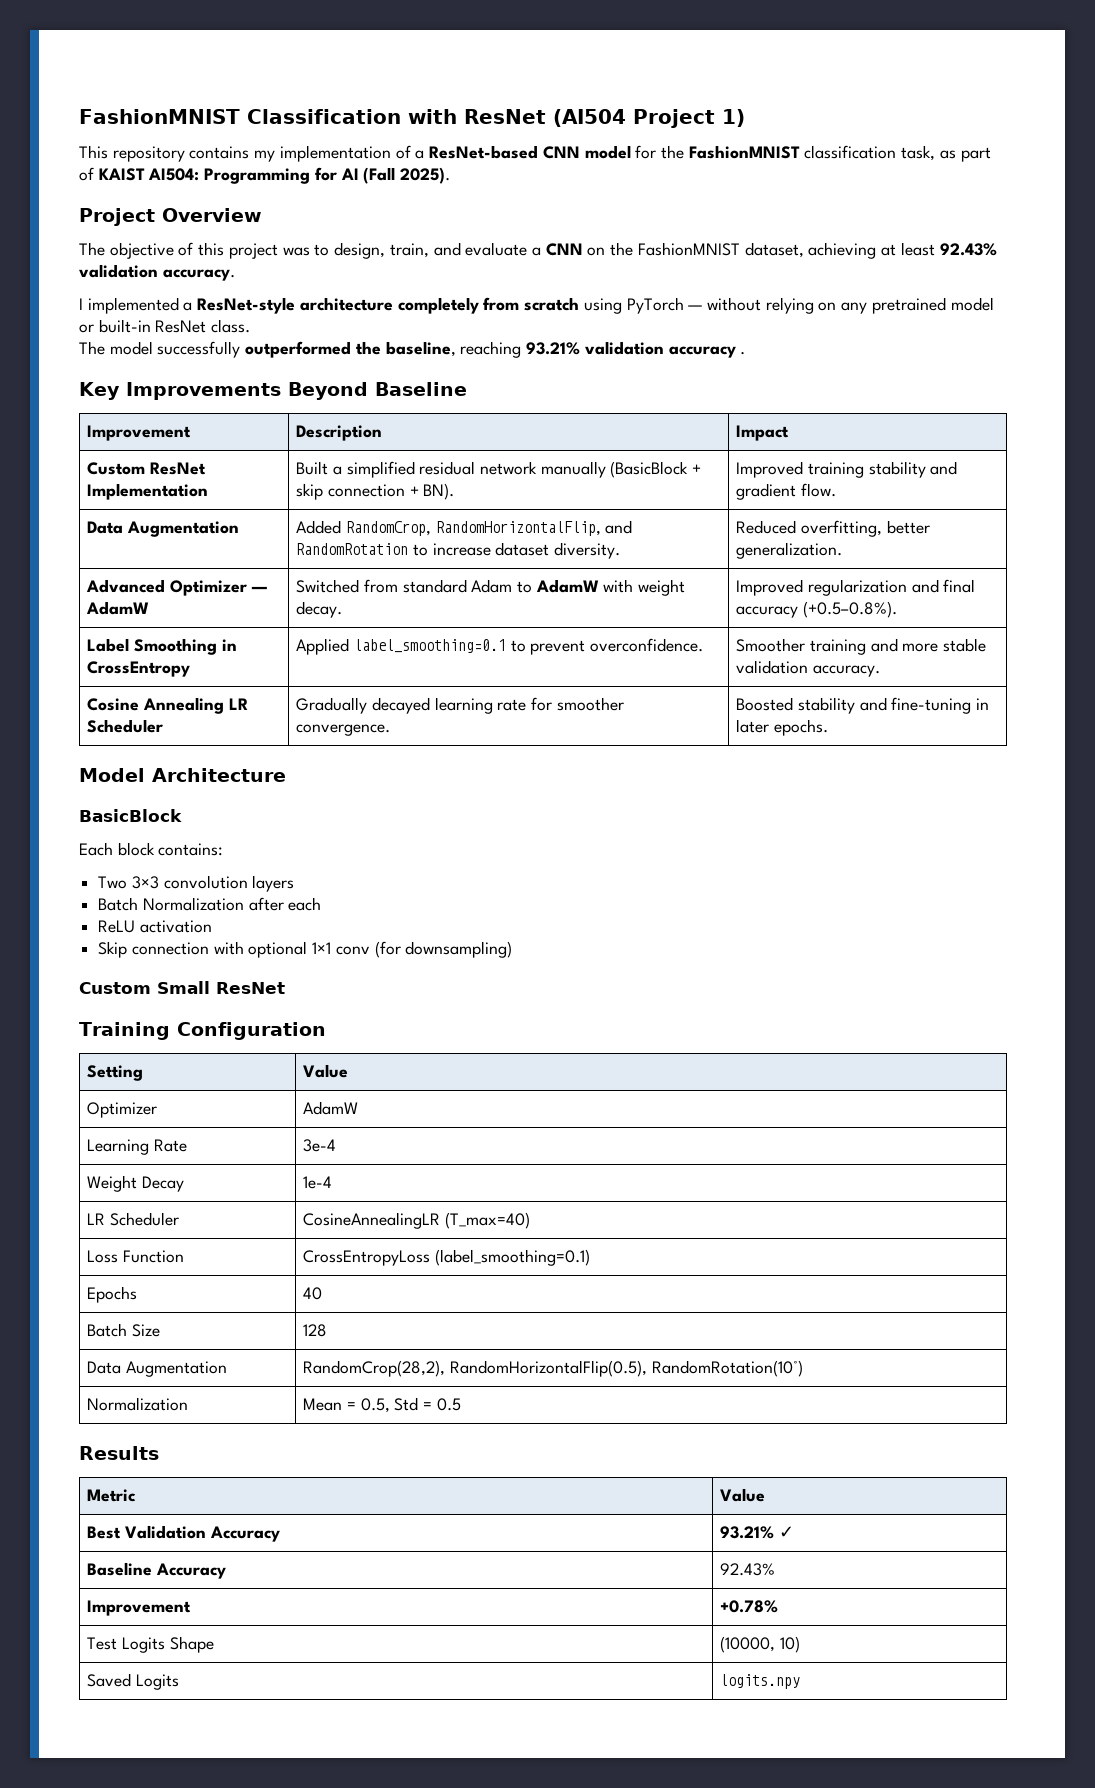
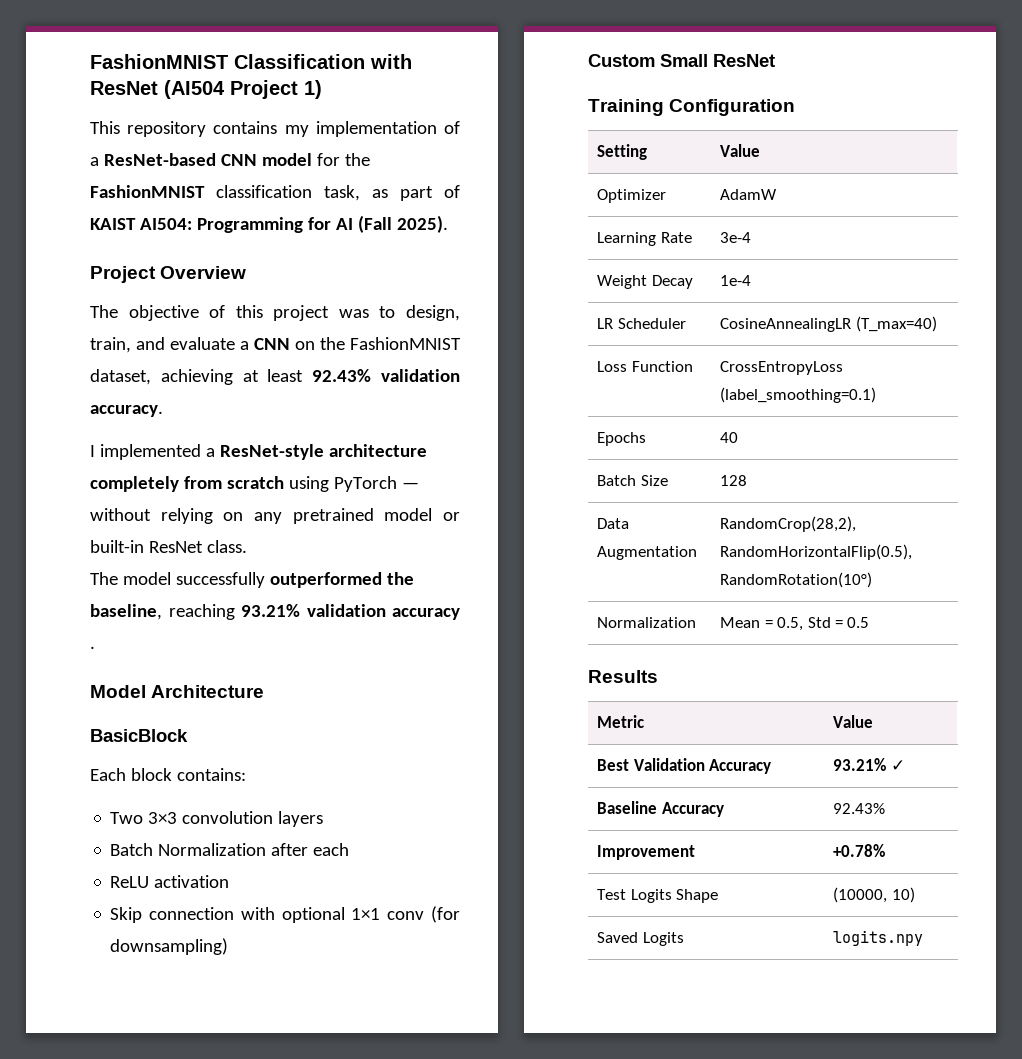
[79,382,467,400] [87,425,192,441] [296,425,383,441] [736,425,790,441] [87,462,206,475] [87,483,209,500] [296,461,702,478] [296,483,455,500] [736,461,958,478] [736,483,836,500] [87,521,239,537] [296,520,633,536] [296,542,621,559] [736,520,930,537] [736,542,843,559] [86,579,267,596] [86,601,150,615] [296,579,686,596] [296,601,343,618] [736,579,976,596] [736,601,897,618] [87,638,237,655] [87,661,191,677] [296,638,704,655] [736,638,987,655] [736,660,880,677] [87,697,248,714] [87,719,164,733] [296,697,624,714] [296,724,391,736] [736,697,990,714] [736,719,828,736] // Key Improvements Beyond Baseline // Improvement | Description | Impact // Custom ResNet Implementation | Built a simplified residual network manually (BasicBlock + skip connection + BN). | Improved training stability and gradient flow. // Data Augmentation | Added RandomCrop, RandomHorizontalFlip, and RandomRotation to increase dataset diversity. | Reduced overfitting, better generalization. // Advanced Optimizer — AdamW | Switched from standard Adam to AdamW with weight decay. | Improved regularization and final accuracy (+0.5–0.8%). // Label Smoothing in CrossEntropy | Applied label_smoothing=0.1 to prevent overconfidence. | Smoother training and more stable validation accuracy. // Cosine Annealing LR Scheduler | Gradually decayed learning rate for smoother convergence. | Boosted stability and fine-tuning in later epochs. -> (95, 647) none

